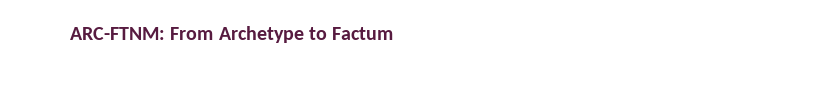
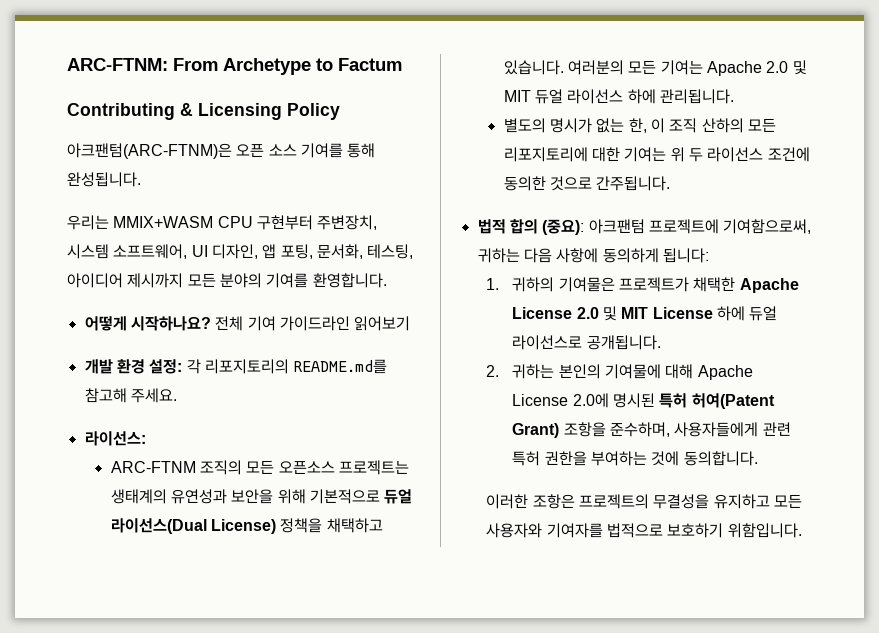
(394, 33) none -> [67,103,340,120] [67,143,376,159] [67,172,141,187] [67,215,378,230] [67,244,414,259] [67,273,387,288] [84,316,411,331] [84,359,388,374] [84,388,177,403] [84,431,146,446] [110,460,410,475] [110,489,413,504] [110,518,383,534] [503,60,807,76] [503,89,735,104] [503,118,777,133] [503,147,810,162] [503,176,671,191] [477,219,812,235] [477,248,709,263] [486,277,799,293] [512,306,778,321] [512,335,661,350] [486,364,753,380] [512,393,775,409] [512,422,791,438] [512,451,758,466] [486,494,802,509] [486,523,802,538] // Contributing & Licensing Policy // 아크팬텀(ARC-FTNM)은 오픈 소스 기여를 통해 완성됩니다. // 우리는 MMIX+WASM CPU 구현부터 주변장치, 시스템 소프트웨어, UI 디자인, 앱 포팅, 문서화, 테스팅, 아이디어 제시까지 모든 분야의 기여를 환영합니다. // 어떻게 시작하나요? 전체 기여 가이드라인 읽어보기 // 개발 환경 설정: 각 리포지토리의 README.md를 참고해 주세요. // 라이선스: // ARC-FTNM 조직의 모든 오픈소스 프로젝트는 생태계의 유연성과 보안을 위해 기본적으로 듀얼 라이선스(Dual License) 정책을 채택하고 있습니다. 여러분의 모든 기여는 Apache 2.0 및 MIT 듀얼 라이선스 하에 관리됩니다. // 별도의 명시가 없는 한, 이 조직 산하의 모든 리포지토리에 대한 기여는 위 두 라이선스 조건에 동의한 것으로 간주됩니다. // 법적 합의 (중요): 아크팬텀 프로젝트에 기여함으로써, 귀하는 다음 사항에 동의하게 됩니다: // 1. 귀하의 기여물은 프로젝트가 채택한 Apache License 2.0 및 MIT License 하에 듀얼 라이선스로 공개됩니다. // 2. 귀하는 본인의 기여물에 대해 Apache License 2.0에 명시된 특허 허여(Patent Grant) 조항을 준수하며, 사용자들에게 관련 특허 권한을 부여하는 것에 동의합니다. // 이러한 조항은 프로젝트의 무결성을 유지하고 모든 사용자와 기여자를 법적으로 보호하기 위함입니다.

